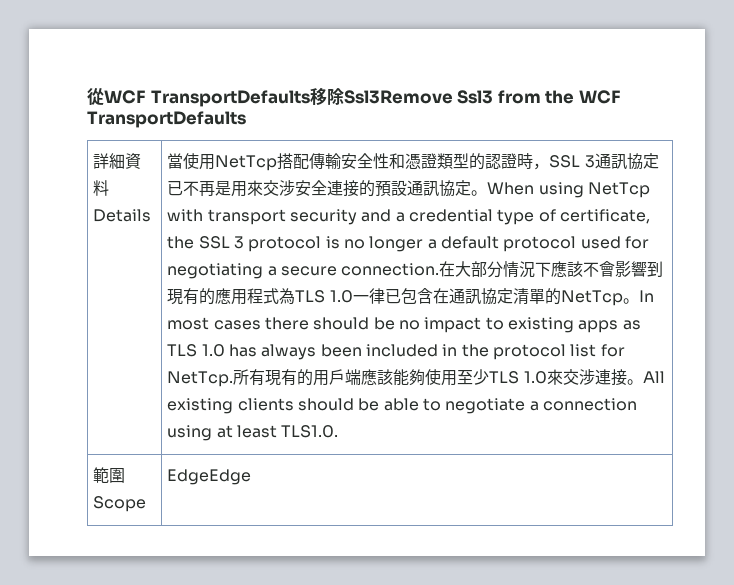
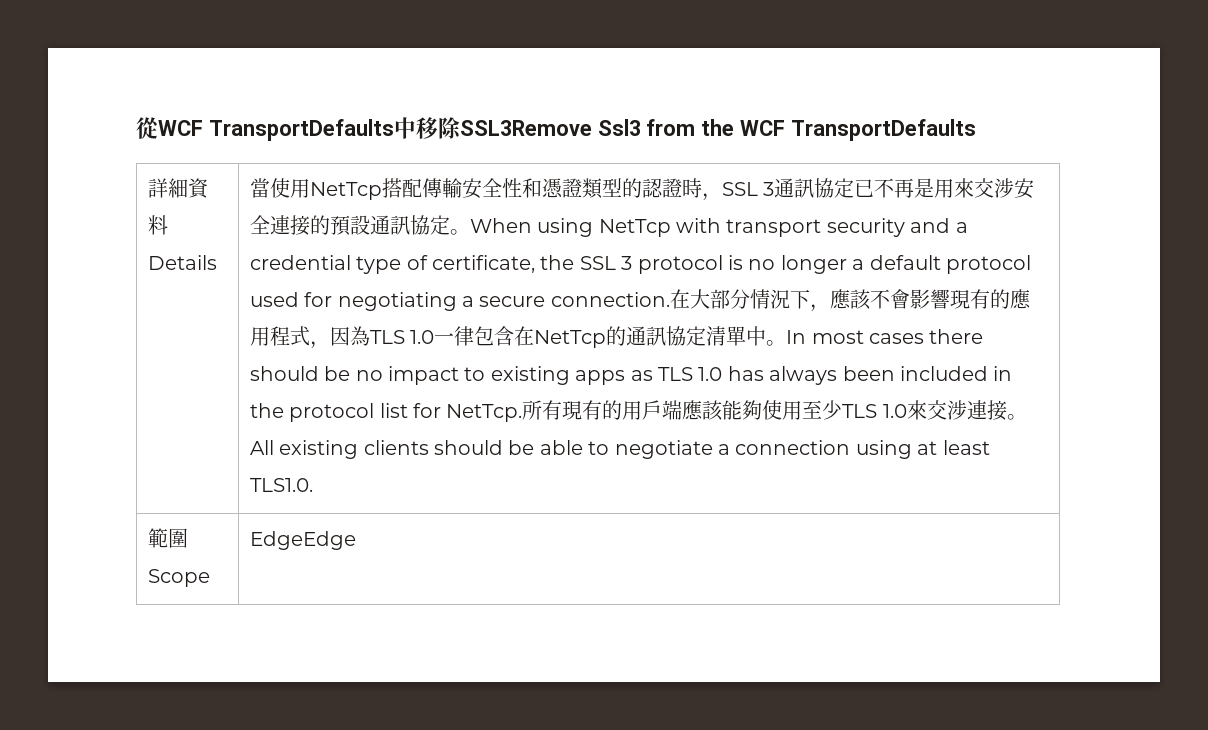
[309,88,453,106] 移除Ssl3Remove -> [393,117,592,139] 中移除SSL3Remove
(552, 269) none -> [809,304,830,312] ，
[647,261,664,277] 到 -> (950, 299) none
(280, 296) none -> [309,327,350,349] ，因
[384,288,449,304] 已包含在 -> [474,326,627,348] 包含在NetTcp的
[544,288,623,306] 的NetTcp -> [746,326,767,346] 中

